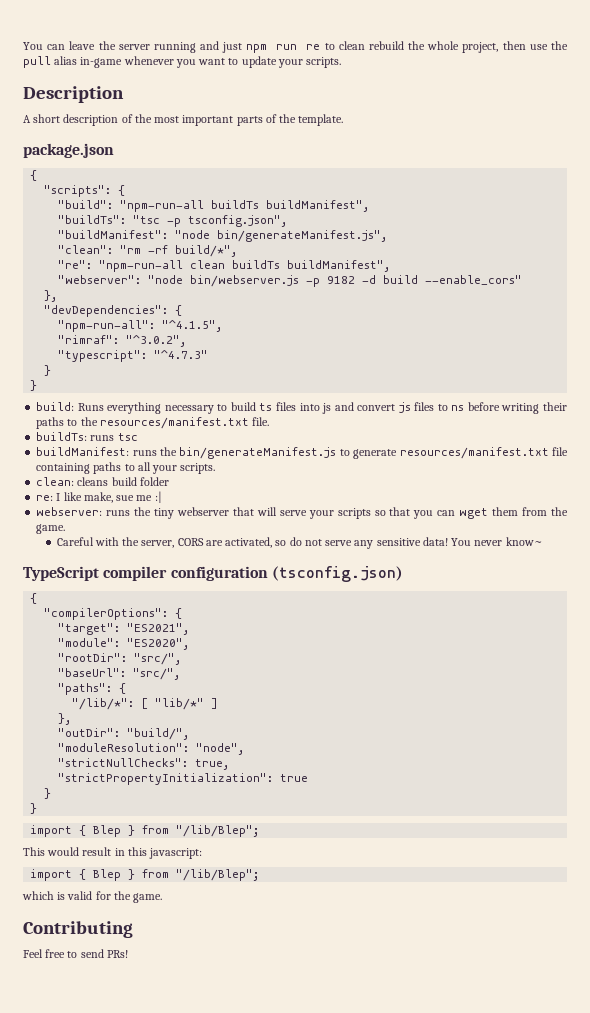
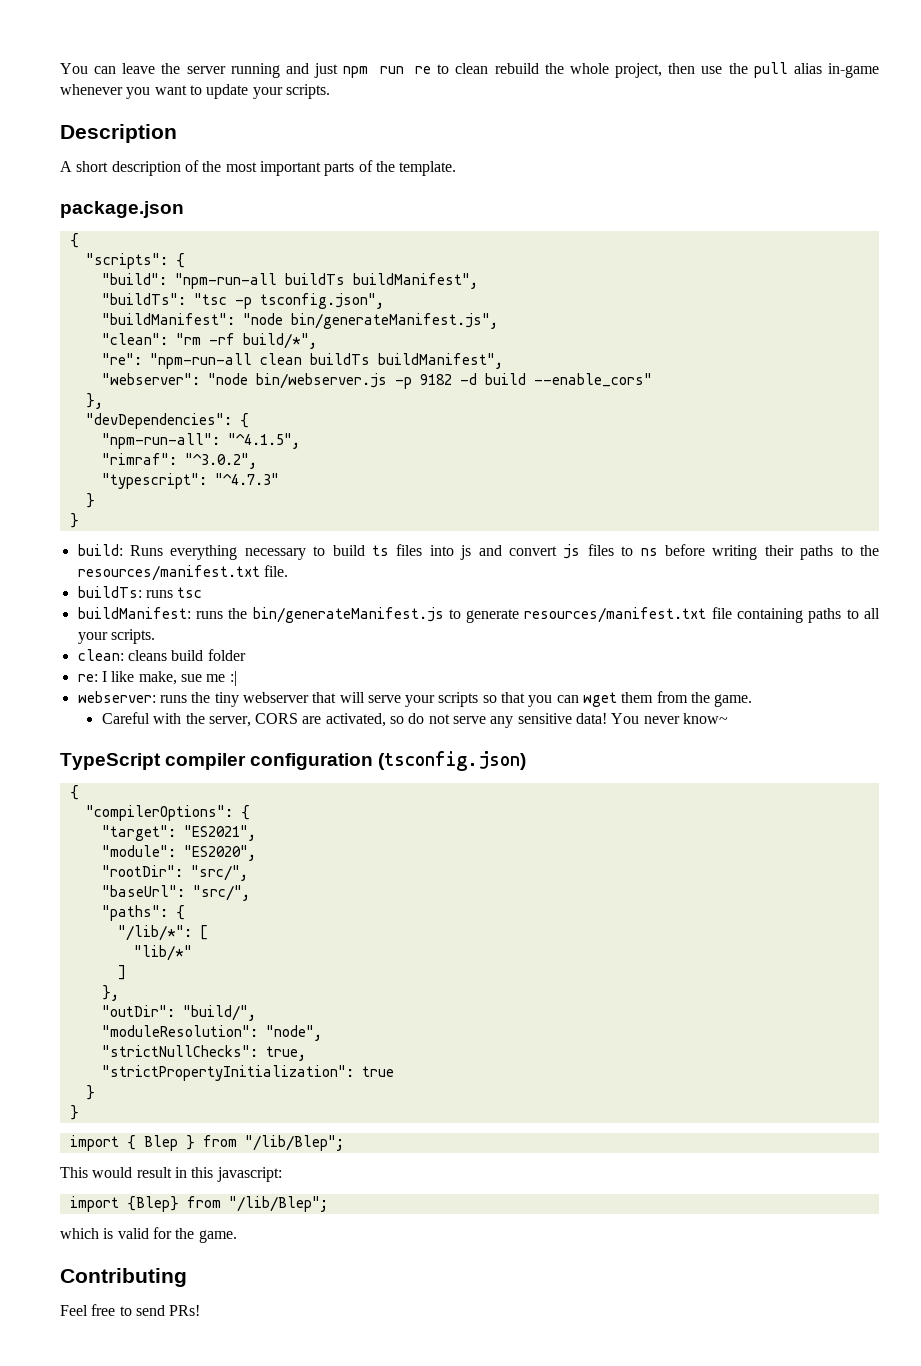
(149, 703) none -> (208, 932) //
(205, 704) none -> (192, 953) //
[79,869,136,881] { Blep } -> [126,1196,179,1212] {Blep}

